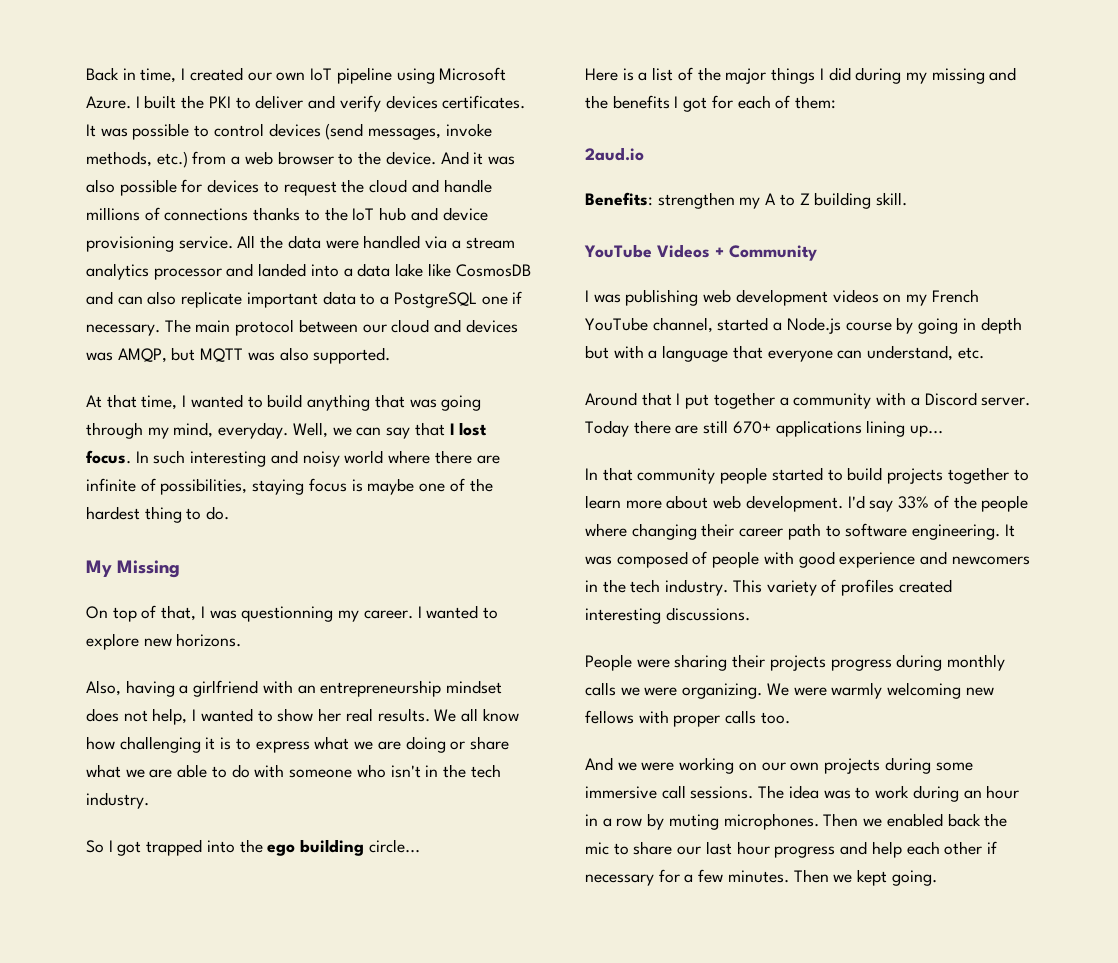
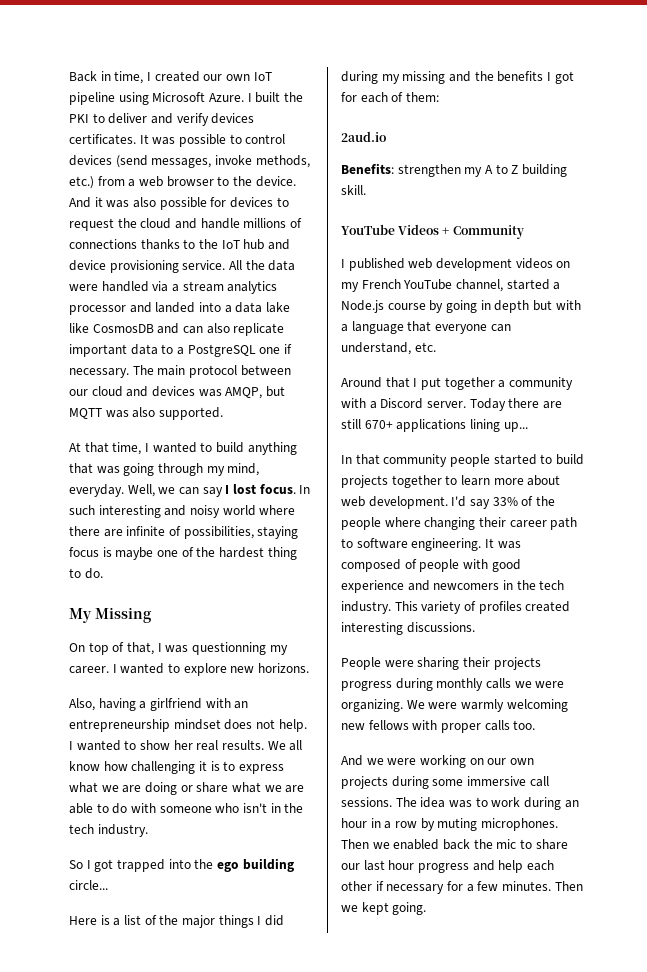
[414,422,445,436] that -> (223, 492) none
[152,708,188,725] help, -> [278,719,307,732] help.
[593,289,699,306] was publishing -> [348,258,405,271] published

